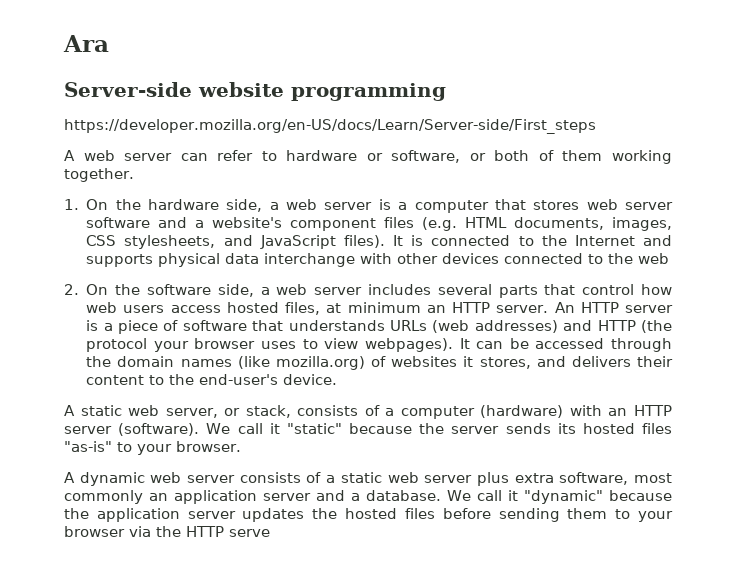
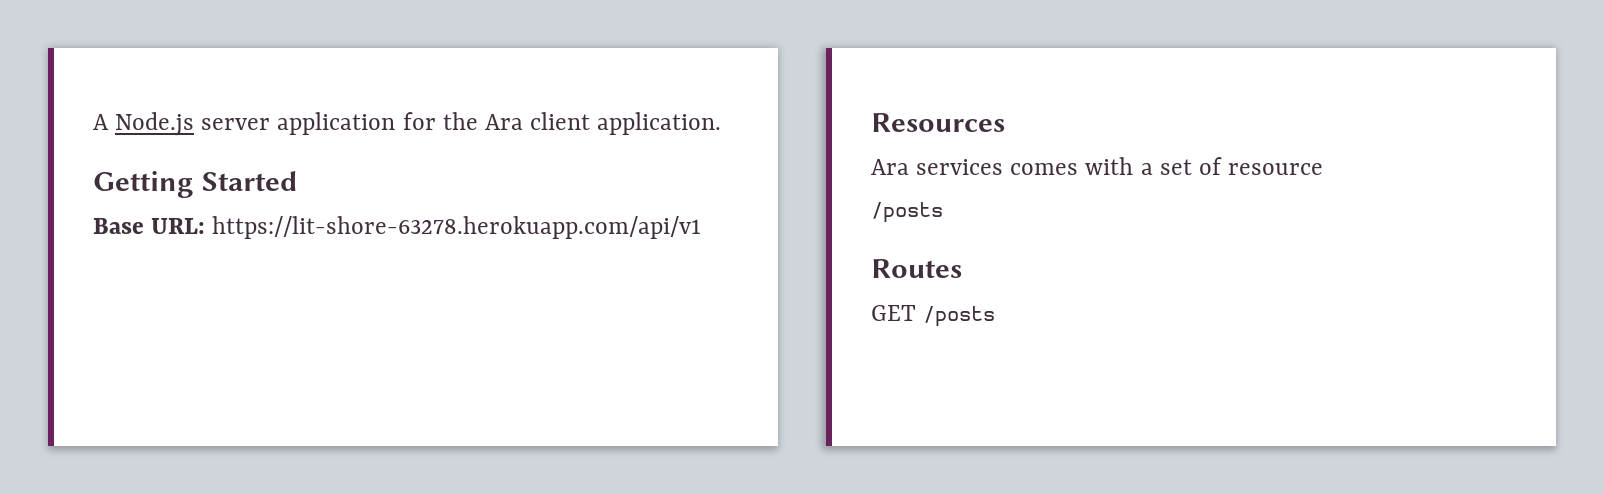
[63,35,109,52] [64,82,446,101] [64,119,596,134] [64,150,673,164] [64,168,134,182] [64,199,674,213] [86,217,672,231] [86,235,673,249] [86,253,670,267] [64,284,672,298] [86,302,673,315] [86,320,672,334] [86,338,673,352] [86,356,674,370] [86,374,338,385] [64,405,673,419] [64,423,672,436] [64,441,241,455] [64,472,672,486] [64,490,672,504] [64,508,673,522] [64,526,270,537] Ara // Server-side website programming // https://developer.mozilla.org/en-US/docs/Learn/Server-side/First_steps // A web server can refer to hardware or software, or both of them working together. // 1. On the hardware side, a web server is a computer that stores web server software and a website's component files (e.g. HTML documents, images, CSS stylesheets, and JavaScript files). It is connected to the Internet and supports physical data interchange with other devices connected to the web // 2. On the software side, a web server includes several parts that control how web users access hosted files, at minimum an HTTP server. An HTTP server is a piece of software that understands URLs (web addresses) and HTTP (the protocol your browser uses to view webpages). It can be accessed through the domain names (like mozilla.org) of websites it stores, and delivers their content to the end-user's device. // A static web server, or stack, consists of a computer (hardware) with an HTTP server (software). We call it "static" because the server sends its hosted files "as-is" to your browser. // A dynamic web server consists of a static web server plus extra software, most commonly an application server and a database. We call it "dynamic" because the application server updates the hosted files before sending them to your browser via the HTTP serve -> [93,112,722,136] [93,170,297,198] [93,216,702,239] [871,113,1005,132] [871,157,1324,175] [871,202,943,223] [871,259,962,278] [871,305,996,327] A Node.js server application for the Ara client application. // Getting Started // Base URL: https://lit-shore-63278.herokuapp.com/api/v1 // Resources // Ara services comes with a set of resource // /posts // Routes // GET /posts

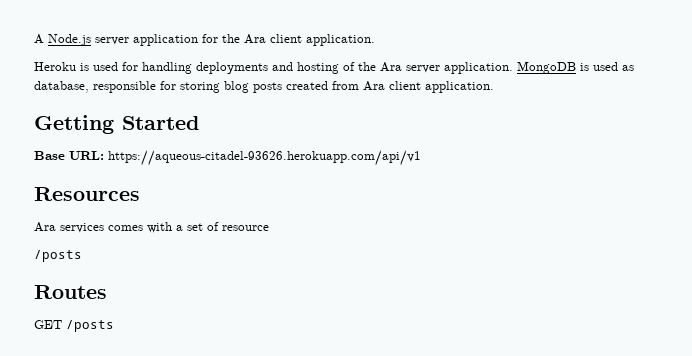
(722, 123) none -> [34,61,634,74] [34,81,494,93] // Heroku is used for handling deployments and hosting of the Ara server application. MongoDB is used as database, responsible for storing blog posts created from Ara client application.
[212,216,702,239] https://lit-shore-63278.herokuapp.com/api/v1 -> [108,150,421,166] https://aqueous-citadel-93626.herokuapp.com/api/v1

